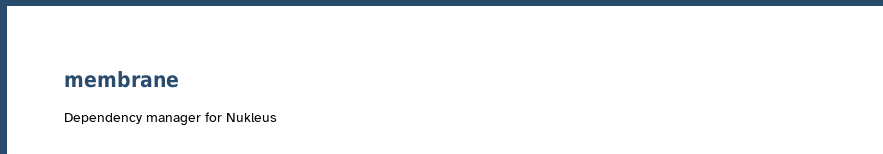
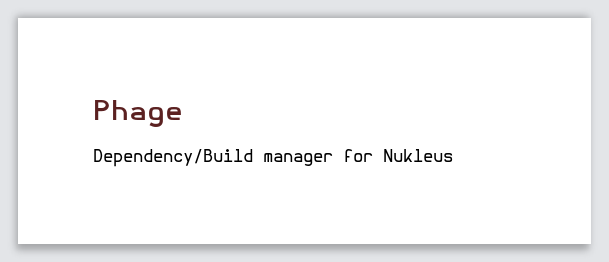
[64,71,179,88] [64,113,142,124] membrane // Dependency -> [93,100,183,127] [93,149,253,167] Phage // Dependency/Build

